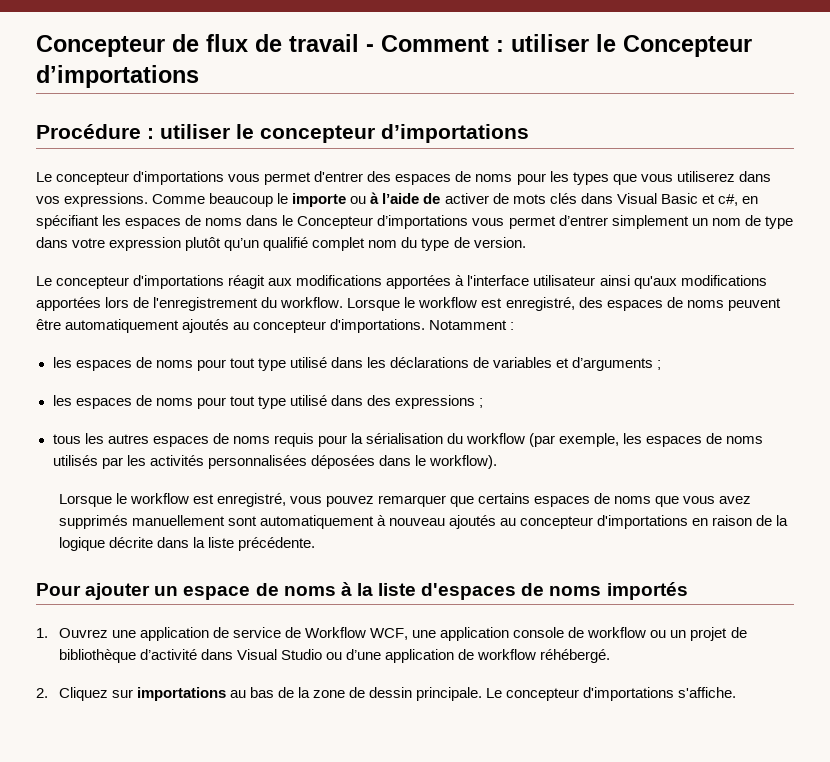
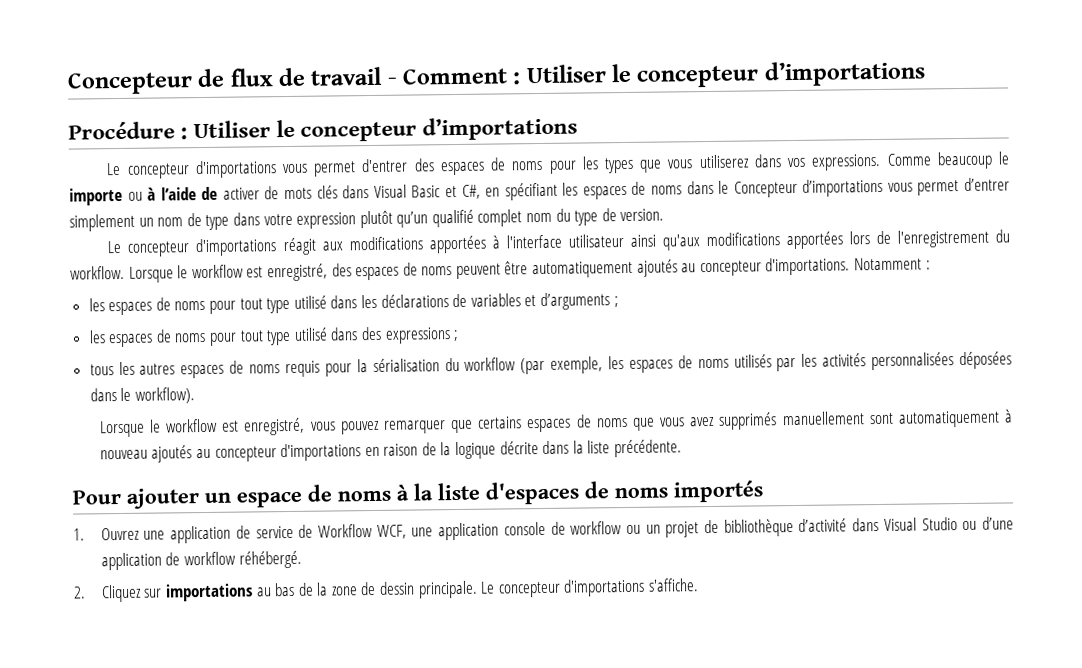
[511,34,752,57] utiliser le Concepteur -> [525,63,760,88] Utiliser le concepteur
[160,124,230,139] utiliser -> [193,120,272,139] Utiliser
[717,194,738,206] c#, -> [461,184,481,199] C#,

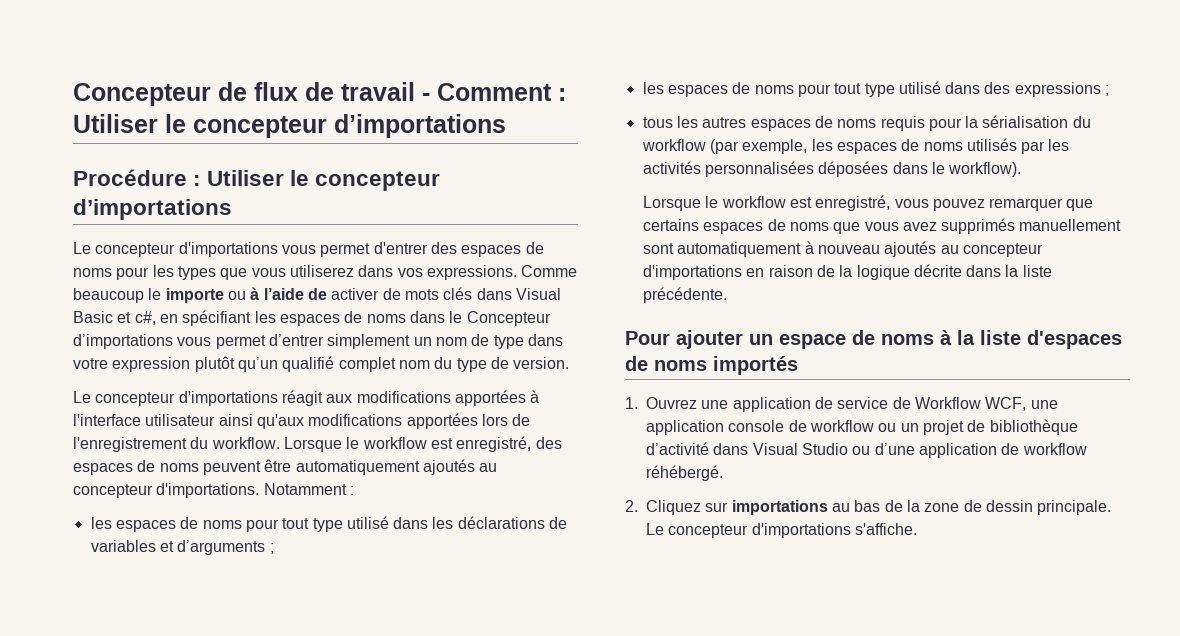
[461,184,481,199] C#, -> [134,311,156,325] c#,

